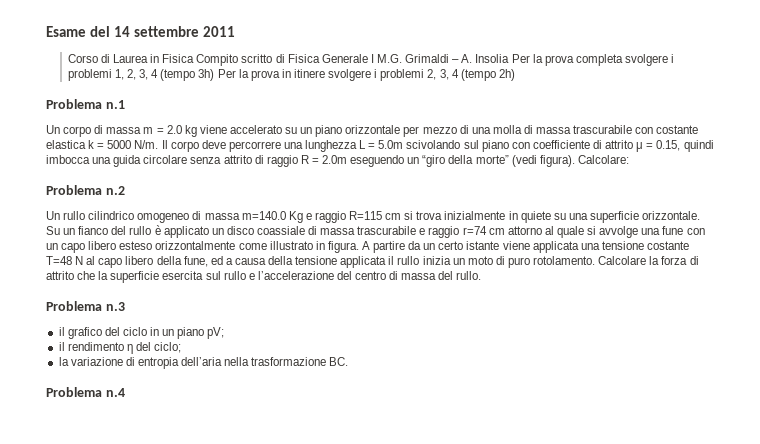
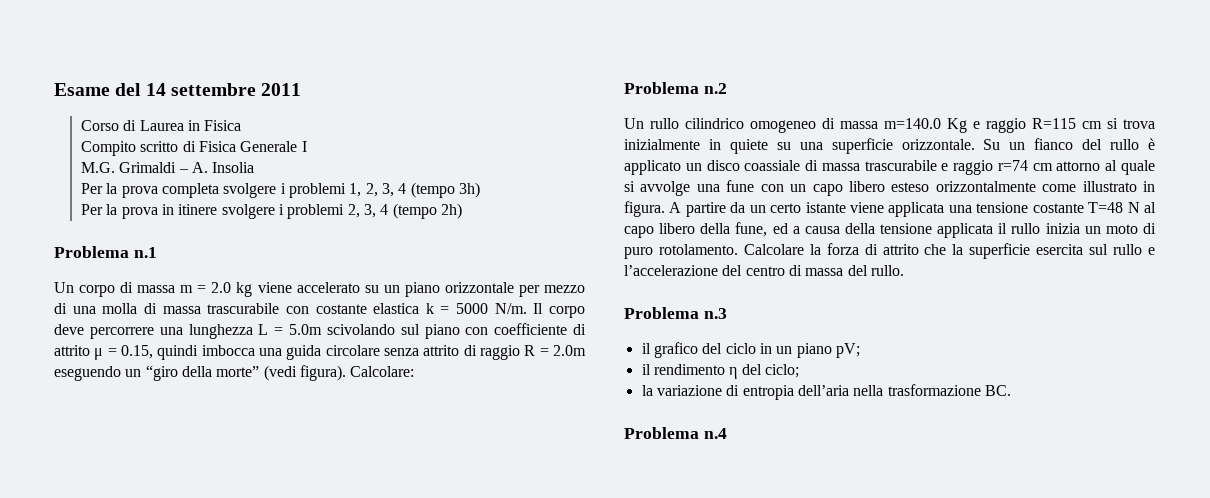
(195, 58) none -> (242, 125) //
(374, 58) none -> (307, 146) //
(510, 58) none -> (255, 167) //
(215, 75) none -> (480, 190) //

